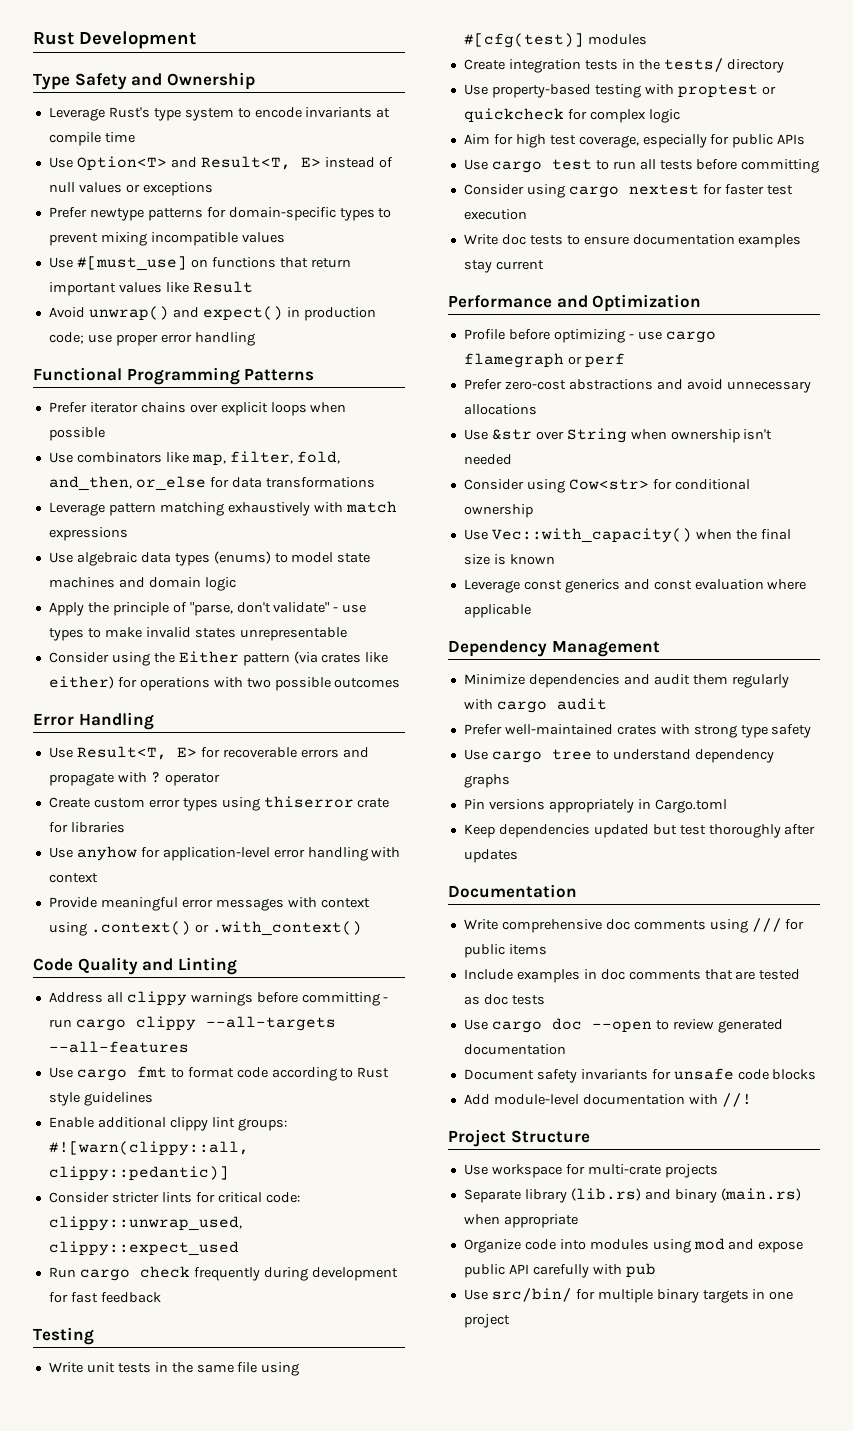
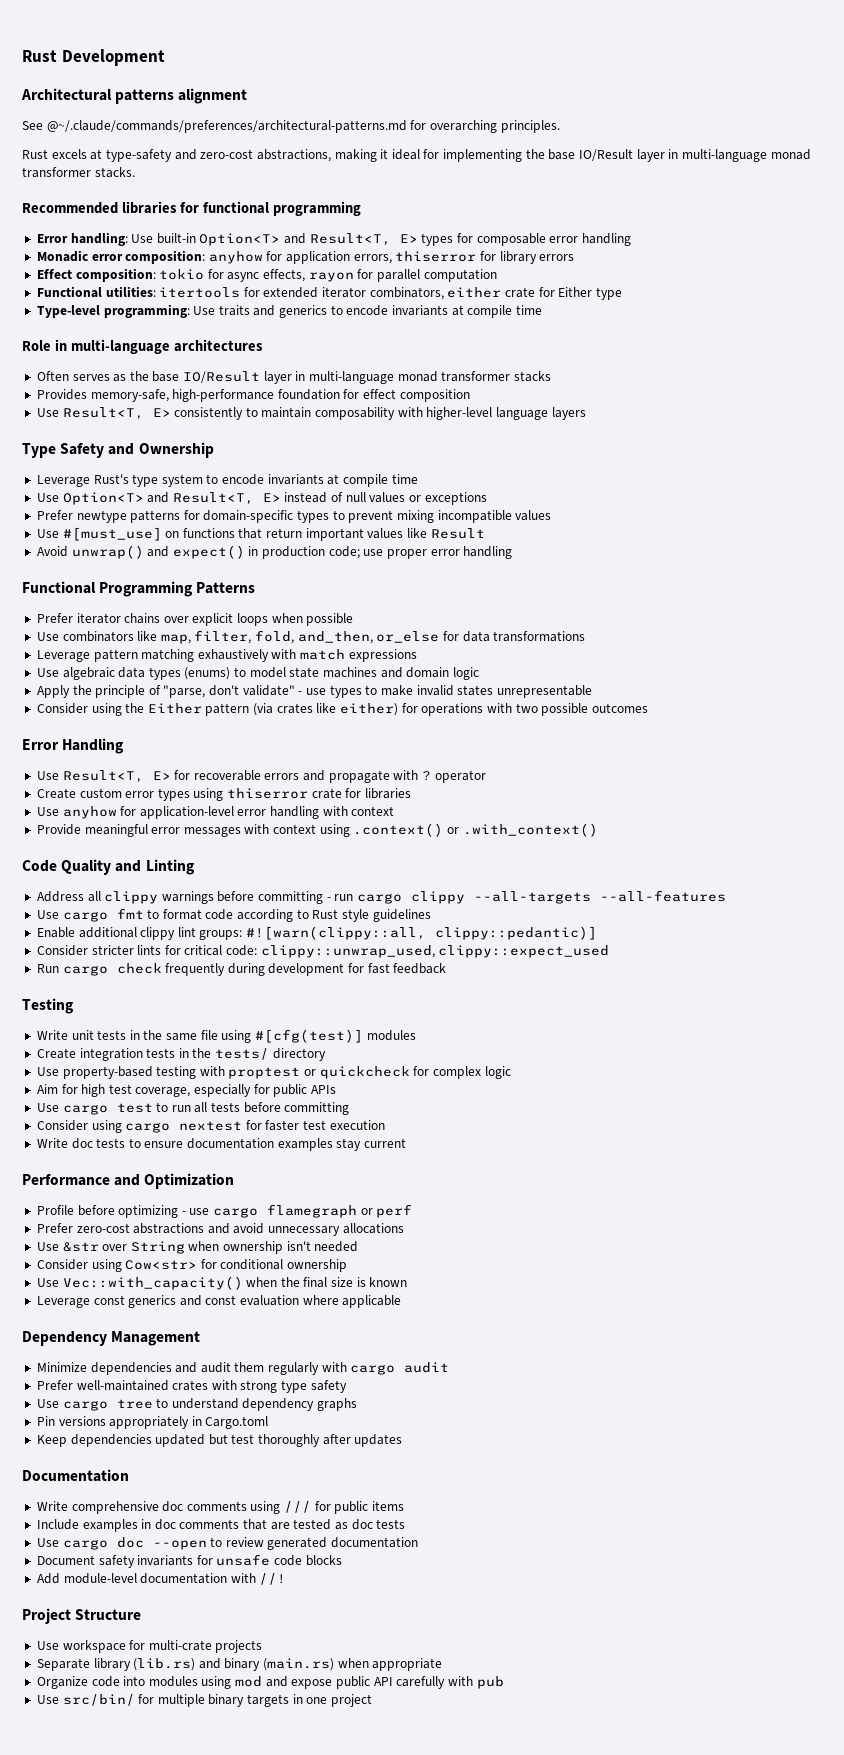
(196, 40) none -> [21,88,248,104] [22,120,560,133] [22,149,811,162] [22,167,135,178] [22,201,361,216] [36,232,631,246] [36,250,575,264] [36,268,497,282] [36,286,622,300] [36,304,542,318] [22,339,263,354] [36,371,551,384] [36,389,470,402] [36,407,586,420] // Architectural patterns alignment // See @~/.claude/commands/preferences/architectural-patterns.md for overarching principles. // Rust excels at type-safety and zero-cost abstractions, making it ideal for implementing the base IO/Result layer in multi-language monad transformer stacks. // Recommended libraries for functional programming // Error handling: Use built-in Option<T> and Result<T, E> types for composable error handling // Monadic error composition: anyhow for application errors, thiserror for library errors // Effect composition: tokio for async effects, rayon for parallel computation // Functional utilities: itertools for extended iterator combinators, either crate for Either type // Type-level programming: Use traits and generics to encode invariants at compile time // Role in multi-language architectures // Often serves as the base IO/Result layer in multi-language monad transformer stacks // Provides memory-safe, high-performance foundation for effect composition // Use Result<T, E> consistently to maintain composability with higher-level language layers

